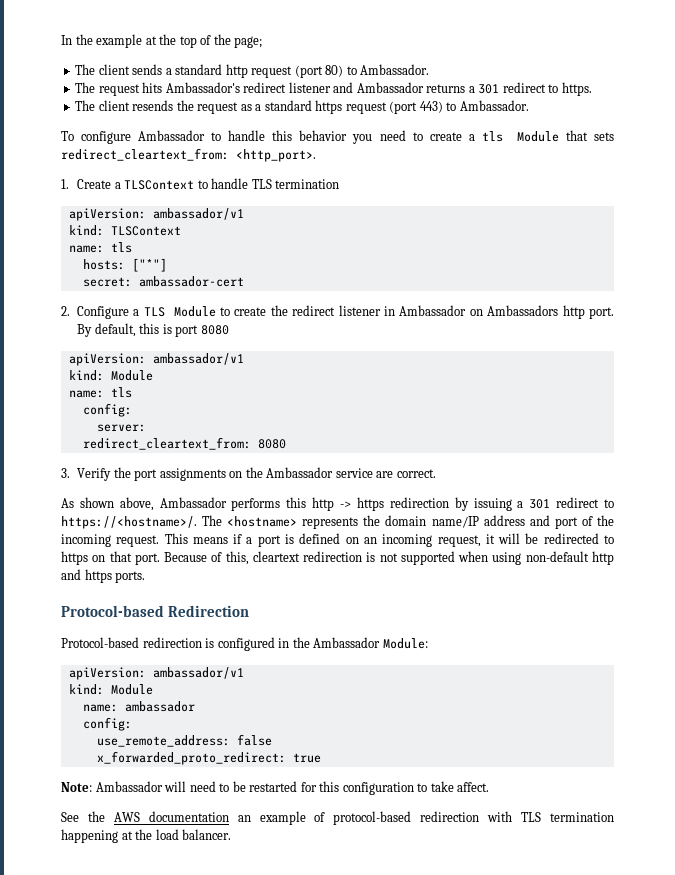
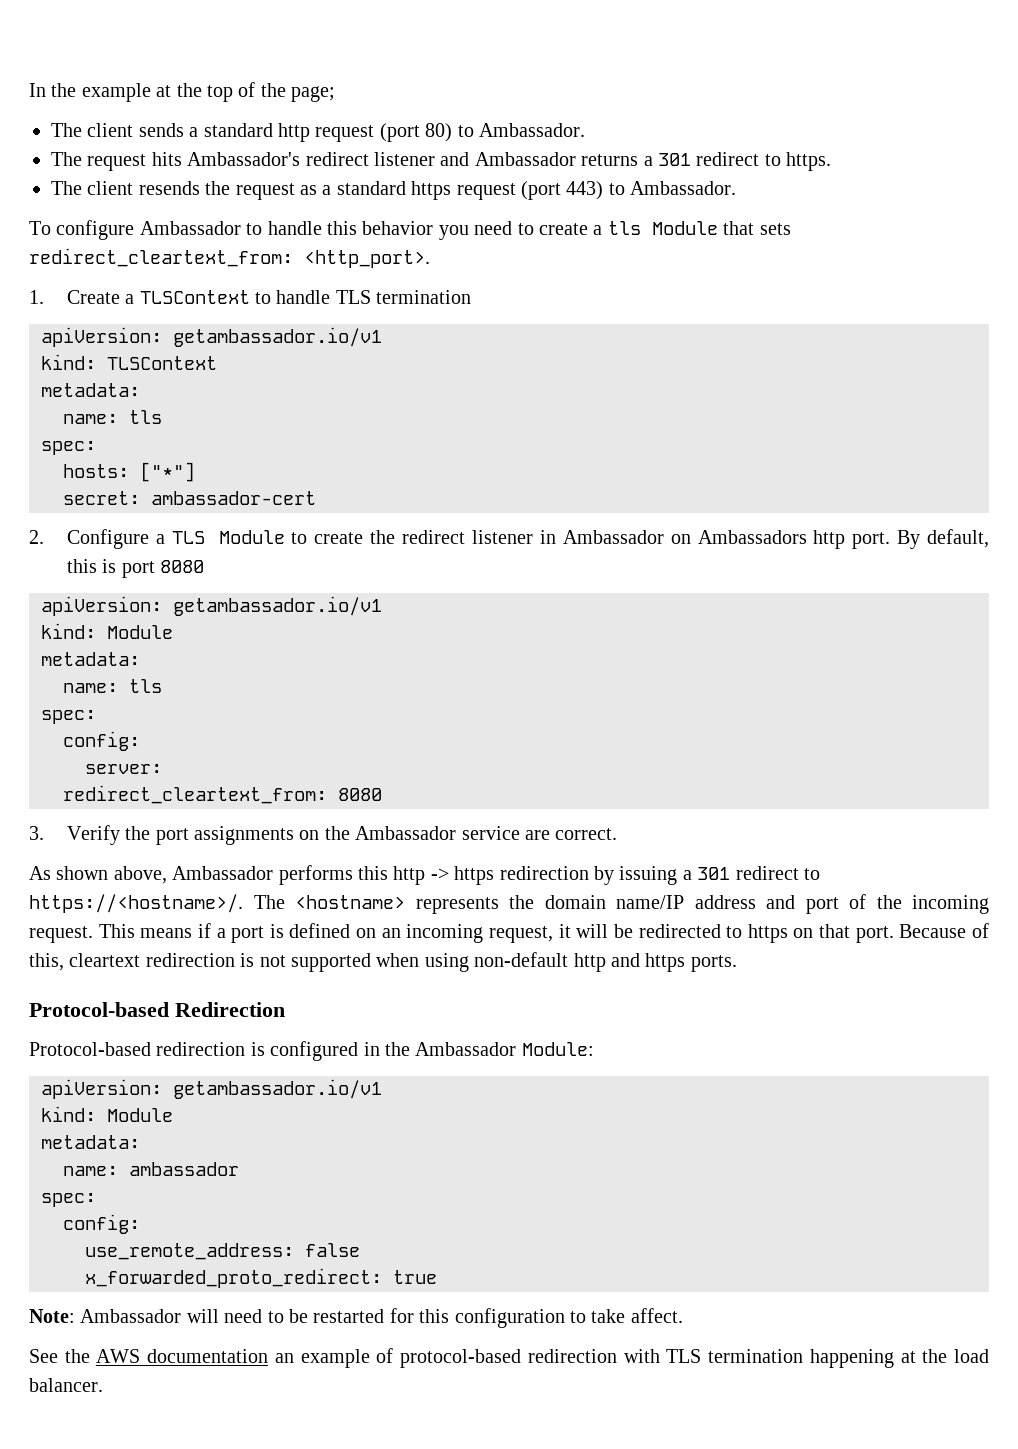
[152,208,244,220] ambassador/v1 -> [173,327,382,347] getambassador.io/v1
[68,242,132,253] // name: tls -> [41,383,140,397] [63,410,162,424] [41,441,96,455] // metadata: // name: tls // spec:
[152,353,244,365] [68,370,153,381] [68,387,132,398] ambassador/v1 // kind: Module // name: tls -> [173,596,382,616] [41,623,173,639] [41,652,140,666] [63,679,162,693] [41,710,96,724] getambassador.io/v1 // kind: Module // metadata: // name: tls // spec:
[152,667,244,679] [68,684,153,695] ambassador/v1 // kind: Module -> [173,1079,382,1099] [41,1106,173,1122] [41,1135,140,1149] getambassador.io/v1 // kind: Module // metadata:
(195, 706) none -> [41,1193,96,1207] // spec:

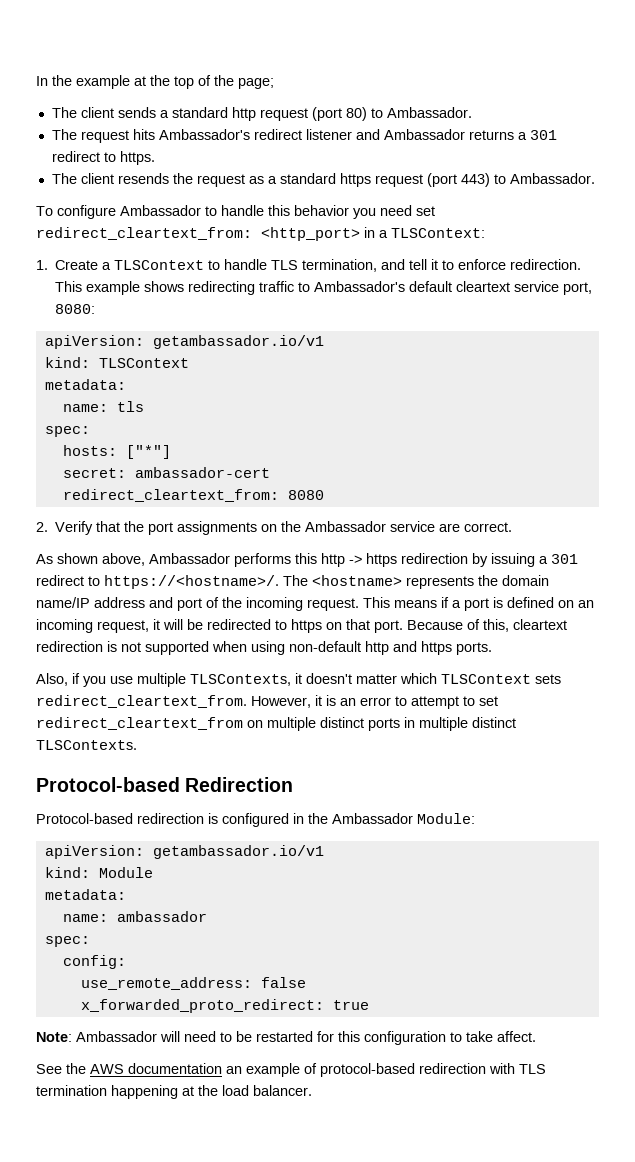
[517,221,791,235] [29,248,430,268] to create a tls Module that sets redirect_cleartext_from: <http_port>. -> [416,206,435,216] [36,227,485,241] set redirect_cleartext_from: <http_port> in a TLSContext:
[376,290,472,304] termination -> [302,259,582,272] [55,281,593,295] [55,304,96,314] termination, and tell it to enforce redirection. This example shows redirecting traffic to Ambassador's default cleartext service port, 8080:
[29,529,989,549] [66,559,205,578] [41,596,382,616] [41,623,173,639] [41,652,140,666] [63,679,162,693] [41,710,96,724] [63,731,140,751] [85,764,162,774] // 2. Configure a TLS Module to create the redirect listener in Ambassador on Ambassadors http port. By default, this is port 8080 // apiVersion: getambassador.io/v1 // kind: Module // metadata: // name: tls // spec: // config: // server: -> (270, 472) none
[29,825,120,845] 3. Verify -> [36,521,121,535] 2. Verify that
(737, 963) none -> [36,673,561,687] [36,695,498,709] [36,717,516,731] [36,740,137,750] // Also, if you use multiple TLSContexts, it doesn't matter which TLSContext sets redirect_cleartext_from. However, it is an error to attempt to set redirect_cleartext_from on multiple distinct ports in multiple distinct TLSContexts.

